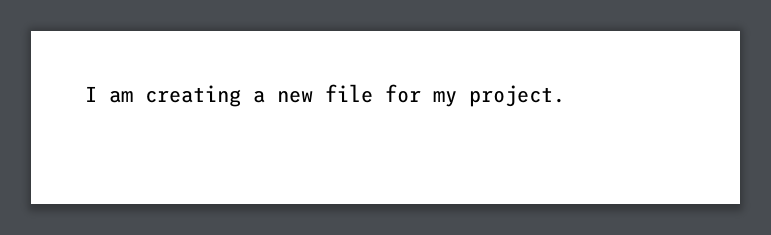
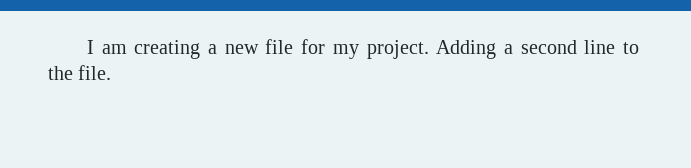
(565, 96) none -> [436,40,639,59] [48,65,112,80] Adding a second line to the file.

